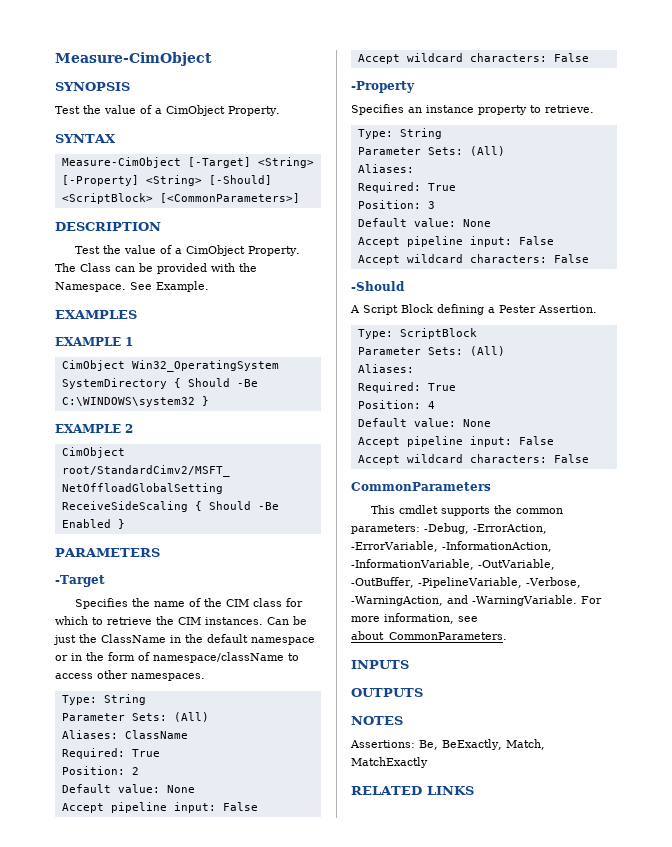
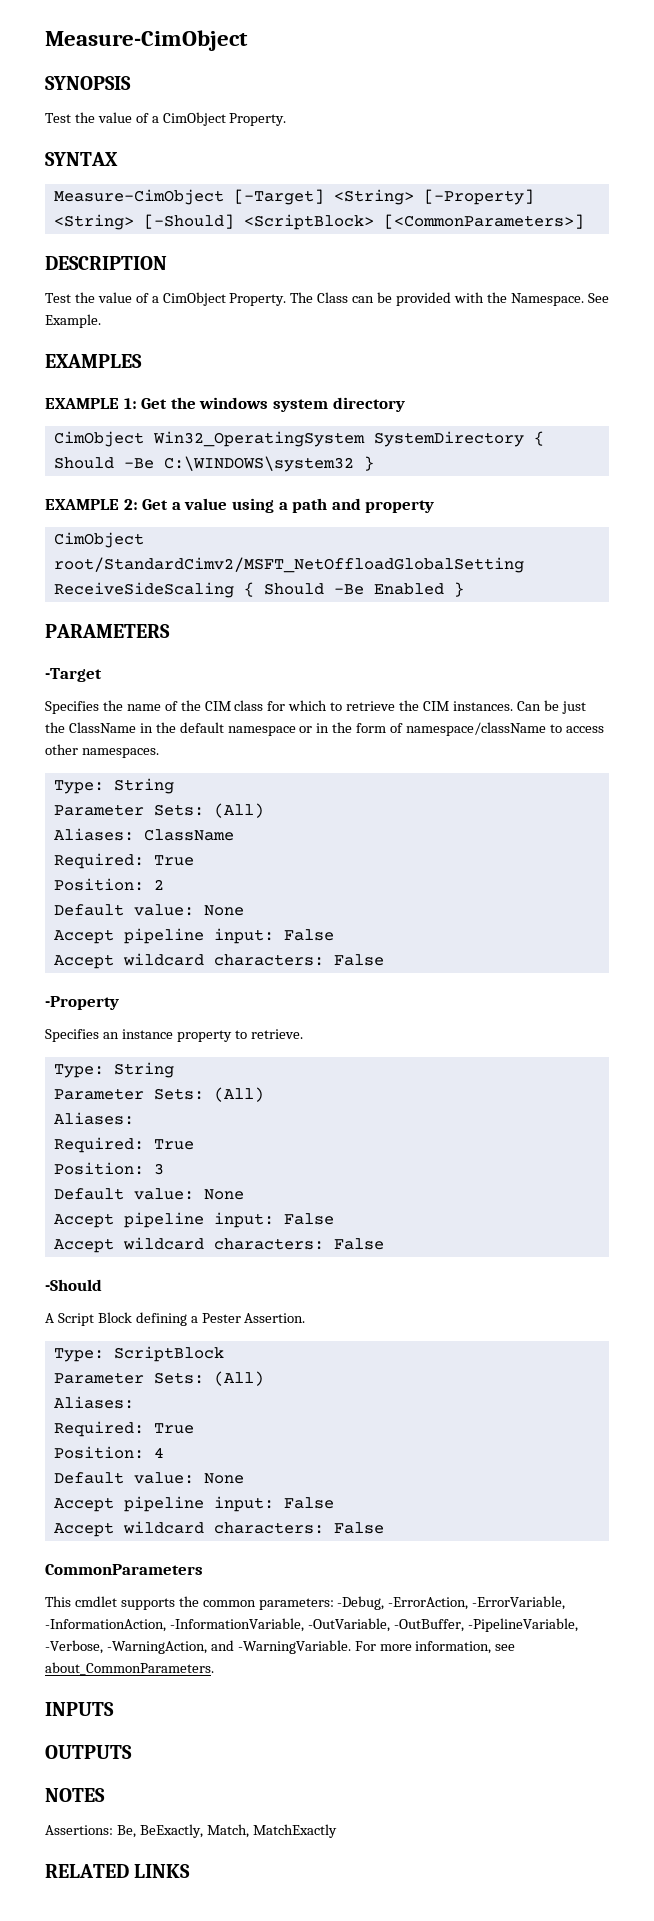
[125,337,133,346] 1 -> [123,397,405,412] 1: Get the windows system directory
[125,424,133,433] 2 -> [123,498,435,513] 2: Get a value using a path and property

